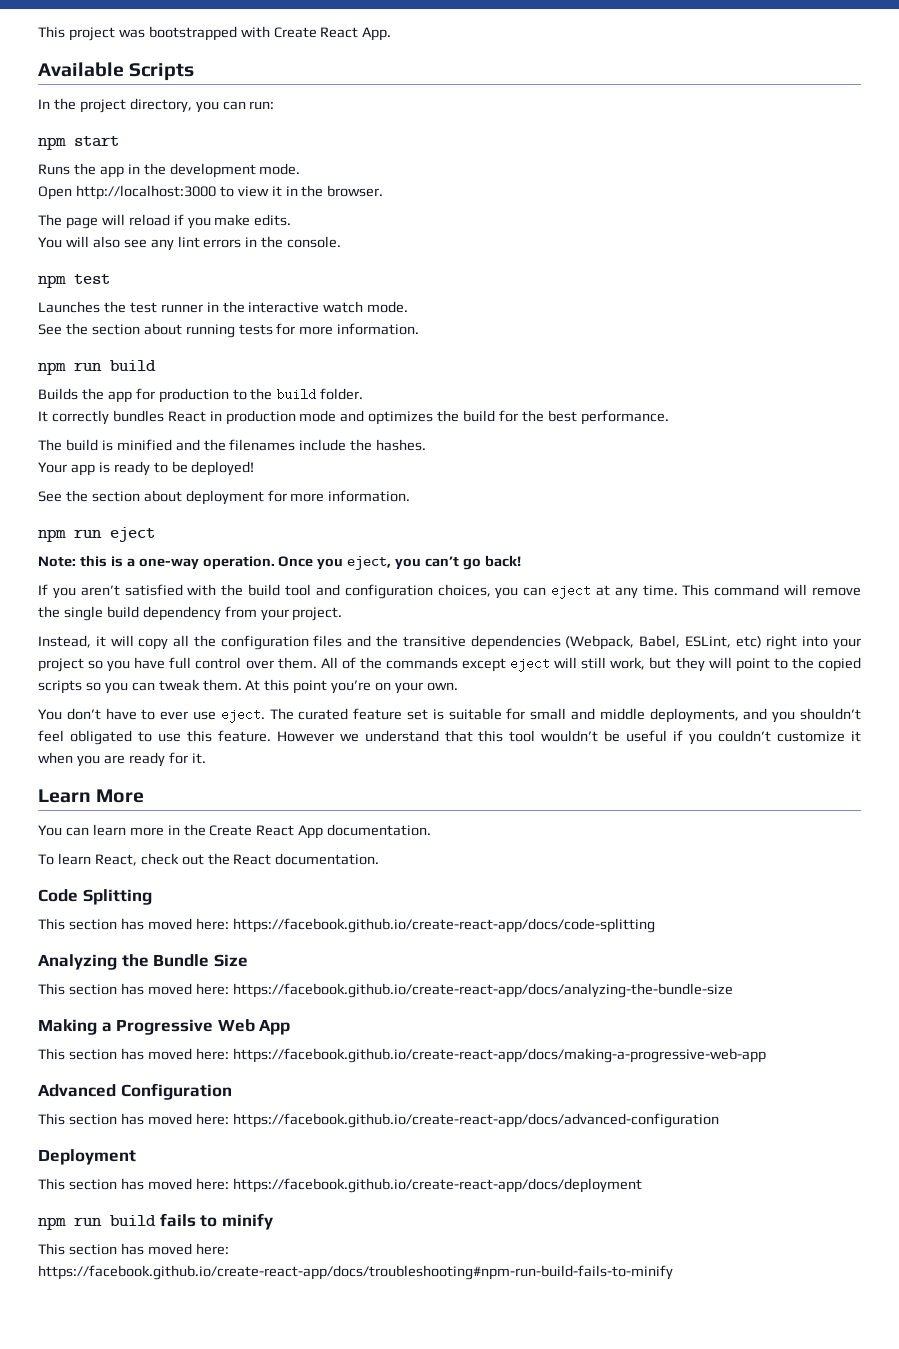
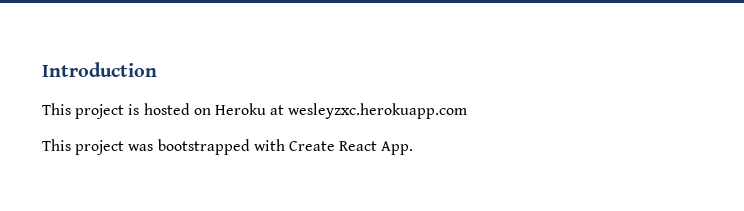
(38, 32) none -> [42,62,157,77] [42,103,468,119] Introduction // This project is hosted on Heroku at wesleyzxc.herokuapp.com //
[38,62,195,81] [38,98,275,113] [38,136,119,150] [38,163,301,178] [38,185,384,200] [38,214,292,229] [38,236,342,251] [38,274,110,288] [38,301,409,313] [38,323,420,338] [38,360,156,375] [38,388,364,403] [38,410,669,425] [38,439,427,451] [38,461,255,476] [38,490,411,505] [38,527,155,542] [38,555,521,570] [38,584,862,599] [38,606,343,621] [38,635,862,650] [38,657,861,672] [38,679,458,694] [38,708,861,723] [38,730,861,745] [38,752,206,767] [38,789,145,803] [38,824,432,839] [38,853,380,866] [38,889,152,905] [38,918,655,933] [38,954,248,970] [38,983,733,998] [38,1019,291,1035] [38,1048,766,1063] [38,1083,232,1100] [38,1113,719,1128] [38,1149,136,1165] [38,1178,642,1193] [38,1213,273,1230] [38,1243,229,1255] [38,1265,673,1280] // Available Scripts // In the project directory, you can run: // npm start // Runs the app in the development mode. // Open http://localhost:3000 to view it in the browser. // The page will reload if you make edits. // You will also see any lint errors in the console. // npm test // Launches the test runner in the interactive watch mode. // See the section about running tests for more information. // npm run build // Builds the app for production to the build folder. // It correctly bundles React in production mode and optimizes the build for the best performance. // The build is minified and the filenames include the hashes. // Your app is ready to be deployed! // See the section about deployment for more information. // npm run eject // Note: this is a one-way operation. Once you eject, you can’t go back! // If you aren’t satisfied with the build tool and configuration choices, you can eject at any time. This command will remove the single build dependency from your project. // Instead, it will copy all the configuration files and the transitive dependencies (Webpack, Babel, ESLint, etc) right into your project so you have full control over them. All of the commands except eject will still work, but they will point to the copied scripts so you can tweak them. At this point you’re on your own. // You don’t have to ever use eject. The curated feature set is suitable for small and middle deployments, and you shouldn’t feel obligated to use this feature. However we understand that this tool wouldn’t be useful if you couldn’t customize it when you are ready for it. // Learn More // You can learn more in the Create React App documentation. // To learn React, check out the React documentation. // Code Splitting // This section has moved here: https://facebook.github.io/create-react-app/docs/code-splitting // Analyzing the Bundle Size // This section has moved here: https://facebook.github.io/create-react-app/docs/analyzing-the-bundle-size // Making a Progressive Web App // This section has moved here: https://facebook.github.io/create-react-app/docs/making-a-progressive-web-app // Advanced Configuration // This section has moved here: https://facebook.github.io/create-react-app/docs/advanced-configuration // Deployment // This section has moved here: https://facebook.github.io/create-react-app/docs/deployment // npm run build fails to minify // This section has moved here: https://facebook.github.io/create-react-app/docs/troubleshooting#npm-run-build-fails-to-minify -> (414, 148) none

